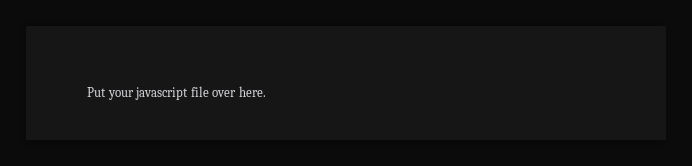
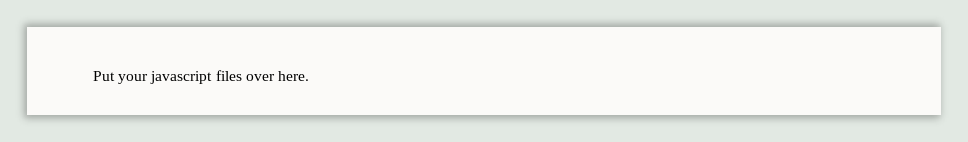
[190,86,209,97] file -> [215,70,242,81] files

